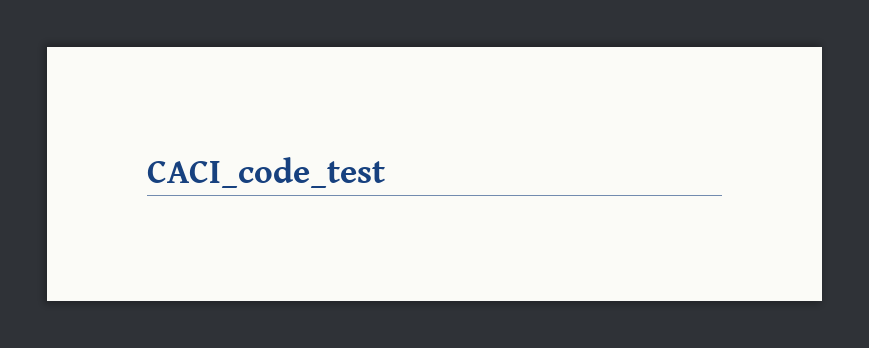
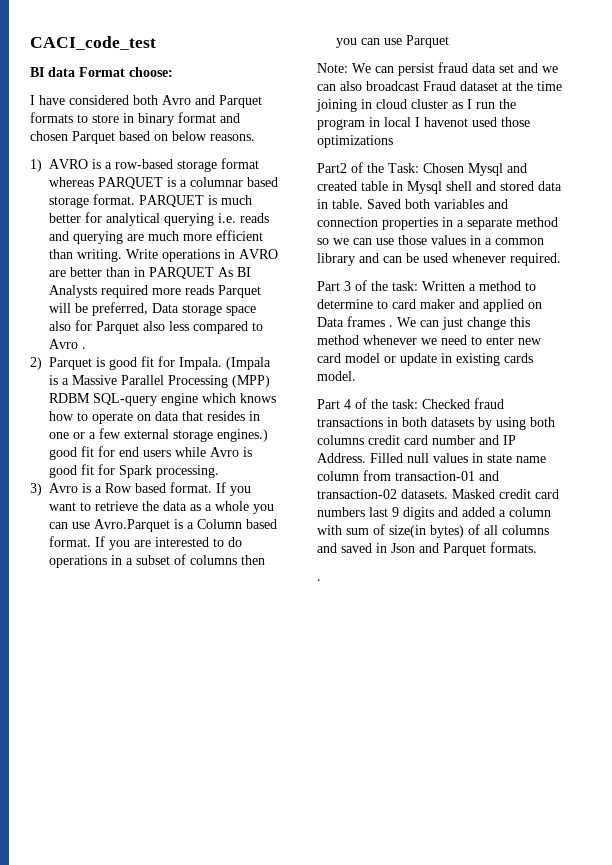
(385, 172) none -> [30,67,173,77] [30,95,262,108] [30,112,240,126] [30,131,255,144] [30,158,259,172] [49,177,278,189] [49,194,252,208] [49,212,269,226] [49,230,263,244] [49,249,278,262] [49,267,251,279] [49,285,261,298] [49,302,256,316] [49,320,263,334] [49,339,86,349] [30,356,271,370] [49,375,270,388] [49,393,276,406] [49,411,260,424] [49,428,268,442] [49,446,252,460] [49,464,219,478] [30,482,251,496] [49,501,274,514] [49,519,277,532] [49,536,242,550] [49,554,265,568] [336,35,449,48] [317,62,558,76] [317,81,562,91] [316,99,516,112] [317,117,530,130] [317,135,393,148] [317,162,527,176] [317,181,562,194] [317,199,508,209] [317,217,558,230] [317,235,544,245] [317,253,561,266] [317,280,536,291] [317,299,542,312] [317,316,530,330] [317,335,542,345] [317,353,533,366] [317,371,356,381] [317,398,504,409] [317,417,555,430] [317,435,516,445] [317,453,546,463] [317,470,499,481] [317,489,559,499] [317,507,551,520] [317,524,549,538] [317,542,537,556] [317,579,321,581] // BI data Format choose: // I have considered both Avro and Parquet formats to store in binary format and chosen Parquet based on below reasons. // 1) AVRO is a row-based storage format whereas PARQUET is a columnar based storage format. PARQUET is much better for analytical querying i.e. reads and querying are much more efficient than writing. Write operations in AVRO are better than in PARQUET As BI Analysts required more reads Parquet will be preferred, Data storage space also for Parquet also less compared to Avro . // 2) Parquet is good fit for Impala. (Impala is a Massive Parallel Processing (MPP) RDBM SQL-query engine which knows how to operate on data that resides in one or a few external storage engines.) good fit for end users while Avro is good fit for Spark processing. // 3) Avro is a Row based format. If you want to retrieve the data as a whole you can use Avro.Parquet is a Column based format. If you are interested to do operations in a subset of columns then you can use Parquet // Note: We can persist fraud data set and we can also broadcast Fraud dataset at the time joining in cloud cluster as I run the program in local I havenot used those optimizations // Part2 of the Task: Chosen Mysql and created table in Mysql shell and stored data in table. Saved both variables and connection properties in a separate method so we can use those values in a common library and can be used whenever required. // Part 3 of the task: Written a method to determine to card maker and applied on Data frames . We can just change this method whenever we need to enter new card model or update in existing cards model. // Part 4 of the task: Checked fraud transactions in both datasets by using both columns credit card number and IP Address. Filled null values in state name column from transaction-01 and transaction-02 datasets. Masked credit card numbers last 9 digits and added a column with sum of size(in bytes) of all columns and saved in Json and Parquet formats. // .

